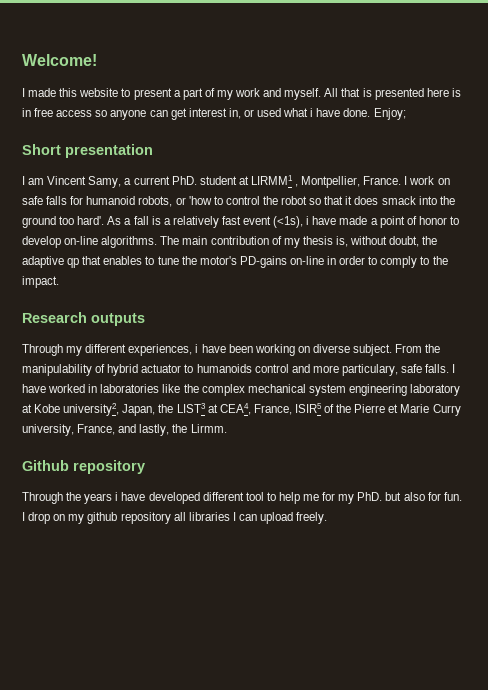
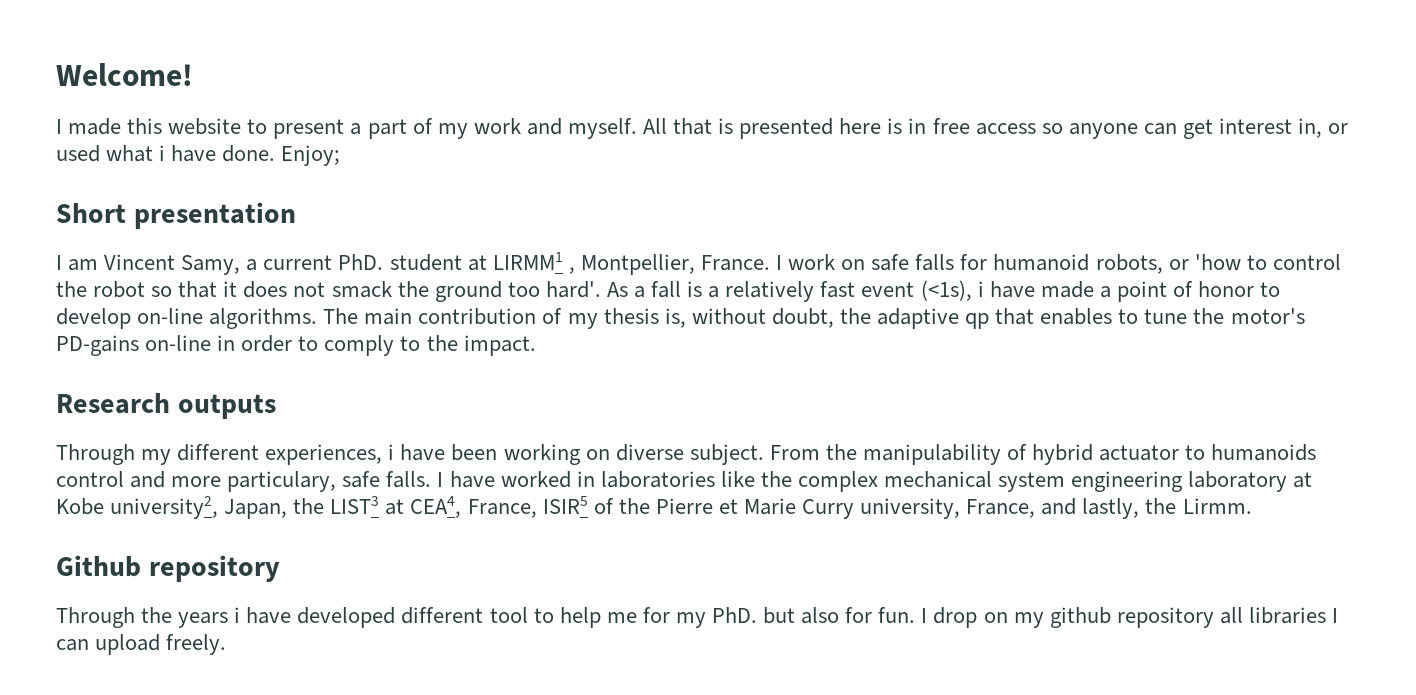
[381,196,437,205] smack into -> [293,281,392,298] not smack

